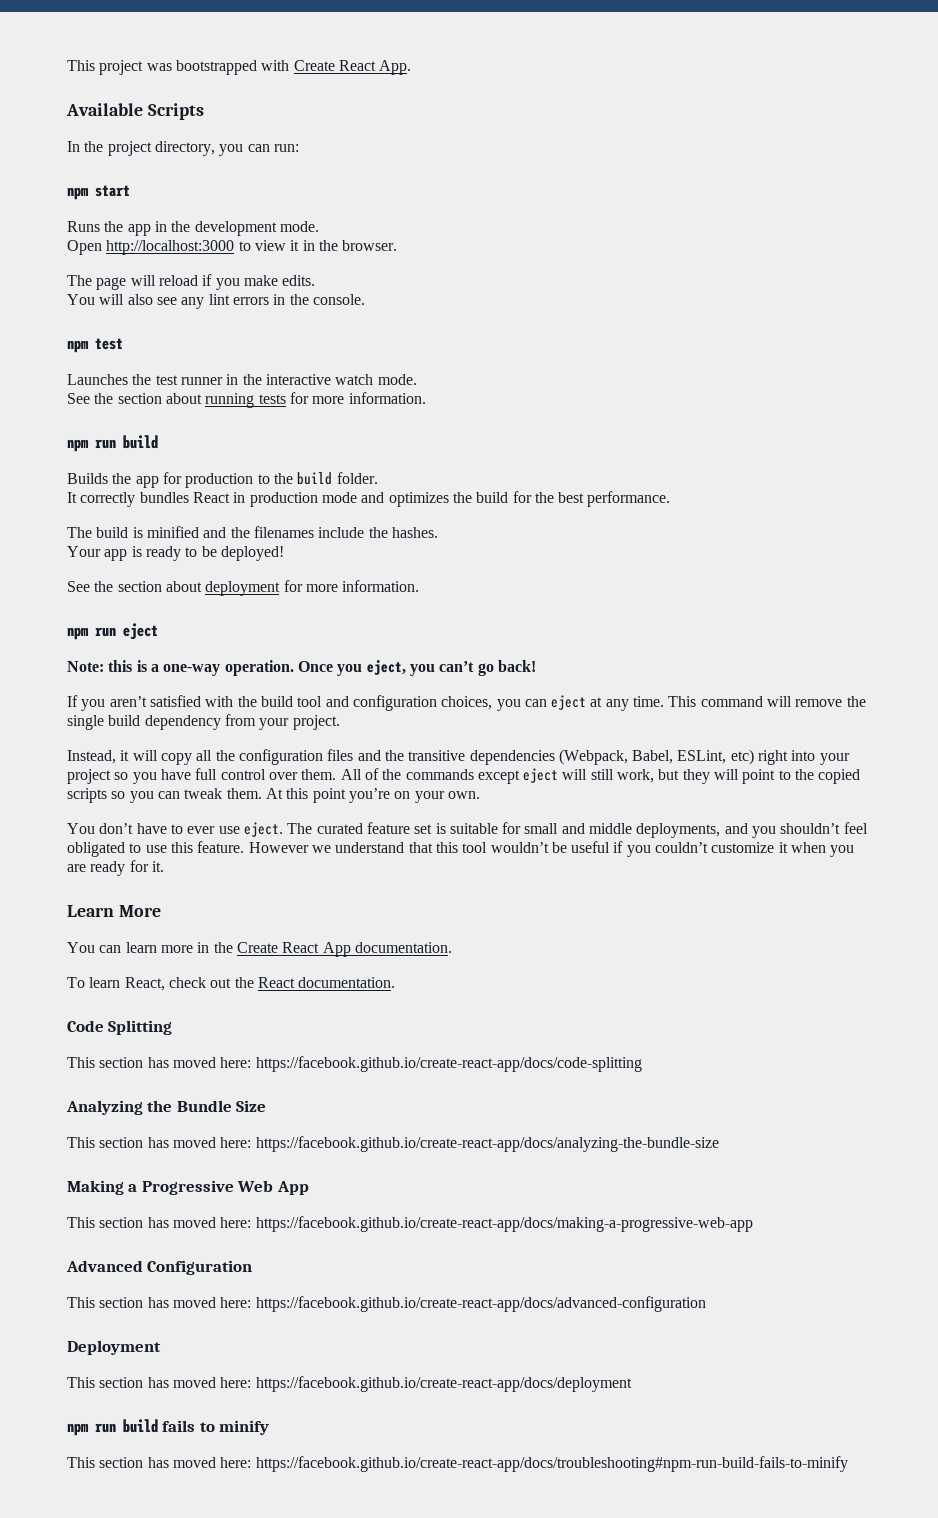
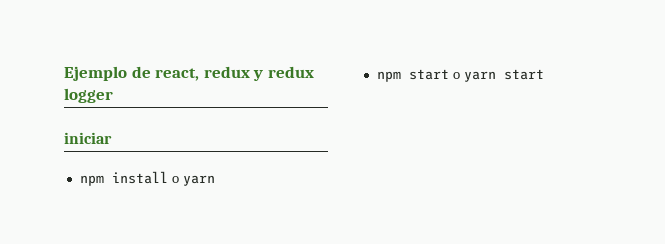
[67,60,412,75] [66,103,204,120] [67,141,299,156] [67,185,130,200] [67,221,319,236] [67,240,398,255] [67,274,316,290] [67,294,365,309] [67,338,123,353] [67,374,417,385] [67,392,426,408] [67,435,158,452] [67,472,378,488] [67,491,671,507] [67,526,438,538] [67,546,284,561] [67,580,420,596] [67,623,158,640] [67,660,536,676] [67,695,866,711] [67,714,340,730] [67,749,850,765] [67,768,861,784] [67,788,480,803] [67,822,868,838] [67,841,855,857] [67,860,164,876] [67,905,161,917] [67,942,452,957] [67,977,396,991] [67,1020,173,1035] [67,1056,642,1072] [66,1100,267,1115] [67,1136,719,1152] [67,1180,309,1195] [67,1216,753,1232] [66,1260,253,1275] [67,1296,706,1312] [67,1340,161,1355] [67,1376,632,1392] [67,1419,270,1436] [67,1456,848,1472] This project was bootstrapped with Create React App. // Available Scripts // In the project directory, you can run: // npm start // Runs the app in the development mode. // Open http://localhost:3000 to view it in the browser. // The page will reload if you make edits. // You will also see any lint errors in the console. // npm test // Launches the test runner in the interactive watch mode. // See the section about running tests for more information. // npm run build // Builds the app for production to the build folder. // It correctly bundles React in production mode and optimizes the build for the best performance. // The build is minified and the filenames include the hashes. // Your app is ready to be deployed! // See the section about deployment for more information. // npm run eject // Note: this is a one-way operation. Once you eject, you can’t go back! // If you aren’t satisfied with the build tool and configuration choices, you can eject at any time. This command will remove the single build dependency from your project. // Instead, it will copy all the configuration files and the transitive dependencies (Webpack, Babel, ESLint, etc) right into your project so you have full control over them. All of the commands except eject will still work, but they will point to the copied scripts so you can tweak them. At this point you’re on your own. // You don’t have to ever use eject. The curated feature set is suitable for small and middle deployments, and you shouldn’t feel obligated to use this feature. However we understand that this tool wouldn’t be useful if you couldn’t customize it when you are ready for it. // Learn More // You can learn more in the Create React App documentation. // To learn React, check out the React documentation. // Code Splitting // This section has moved here: https://facebook.github.io/create-react-app/docs/code-splitting // Analyzing the Bundle Size // This section has moved here: https://facebook.github.io/create-react-app/docs/analyzing-the-bundle-size // Making a Progressive Web App // This section has moved here: https://facebook.github.io/create-react-app/docs/making-a-progressive-web-app // Advanced Configuration // This section has moved here: https://facebook.github.io/create-react-app/docs/advanced-configuration // Deployment // This section has moved here: https://facebook.github.io/create-react-app/docs/deployment // npm run build fails to minify // This section has moved here: https://facebook.github.io/create-react-app/docs/troubleshooting#npm-run-build-fails-to-minify -> [64,66,314,81] [64,88,113,103] [64,132,112,144] [79,171,215,186] [376,69,544,82] Ejemplo de react, redux y redux logger // iniciar // npm install o yarn // npm start o yarn start

